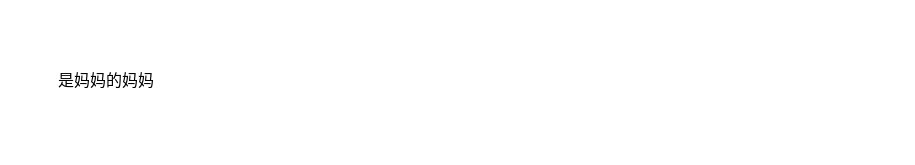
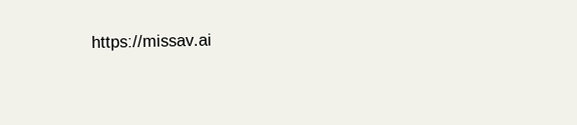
[58,72,154,89] 是妈妈的妈妈 -> [91,33,212,52] https://missav.ai

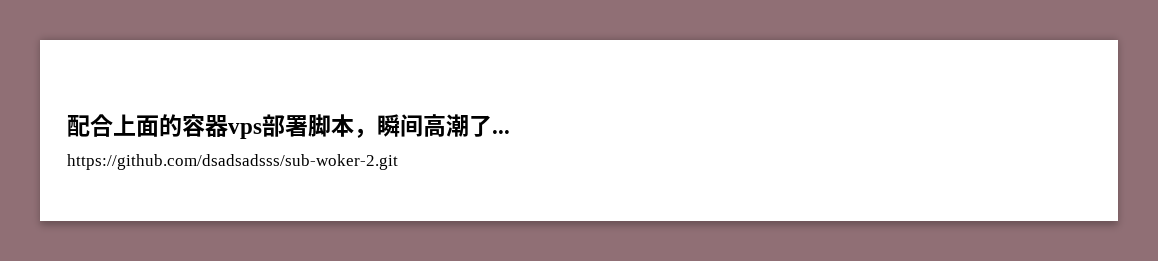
[91,33,212,52] https://missav.ai -> [67,114,510,139] [67,154,398,170] 配合上面的容器vps部署脚本，瞬间高潮了... // https://github.com/dsadsadsss/sub-woker-2.git

